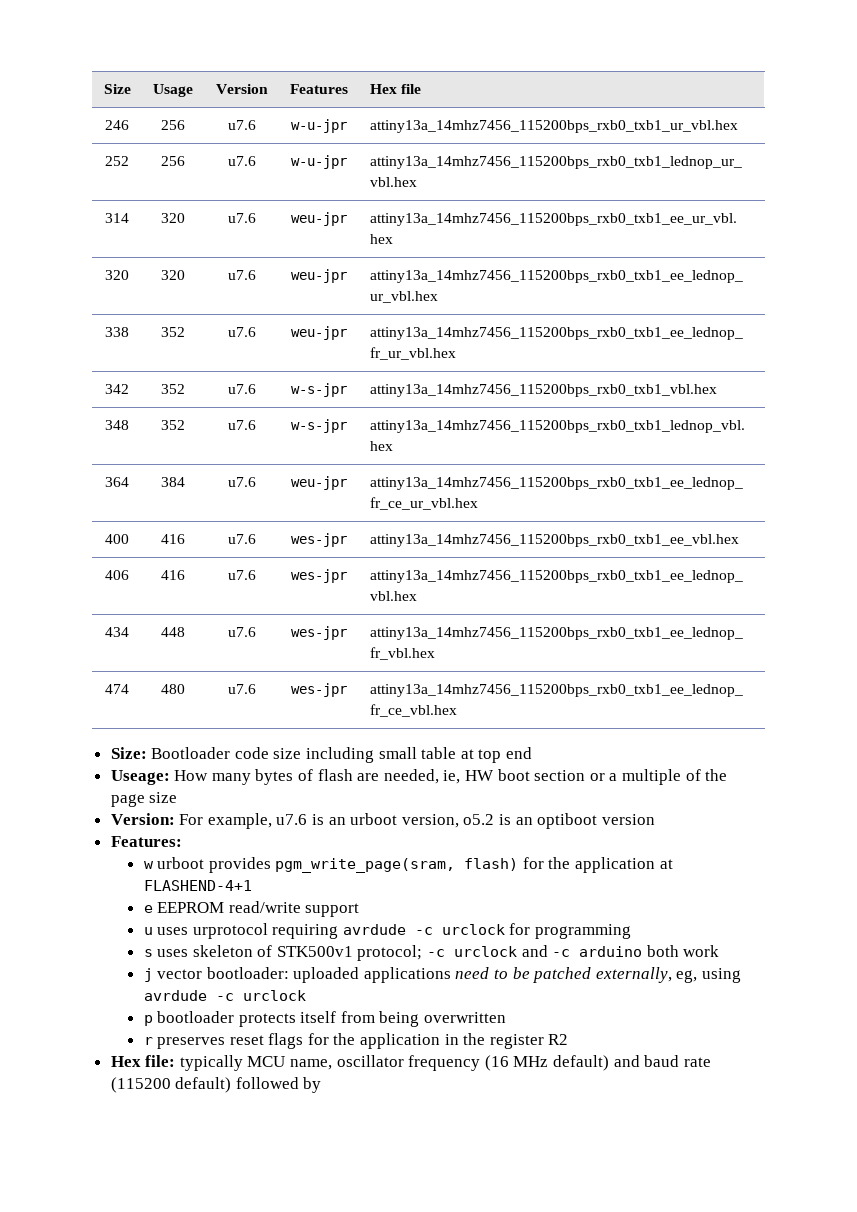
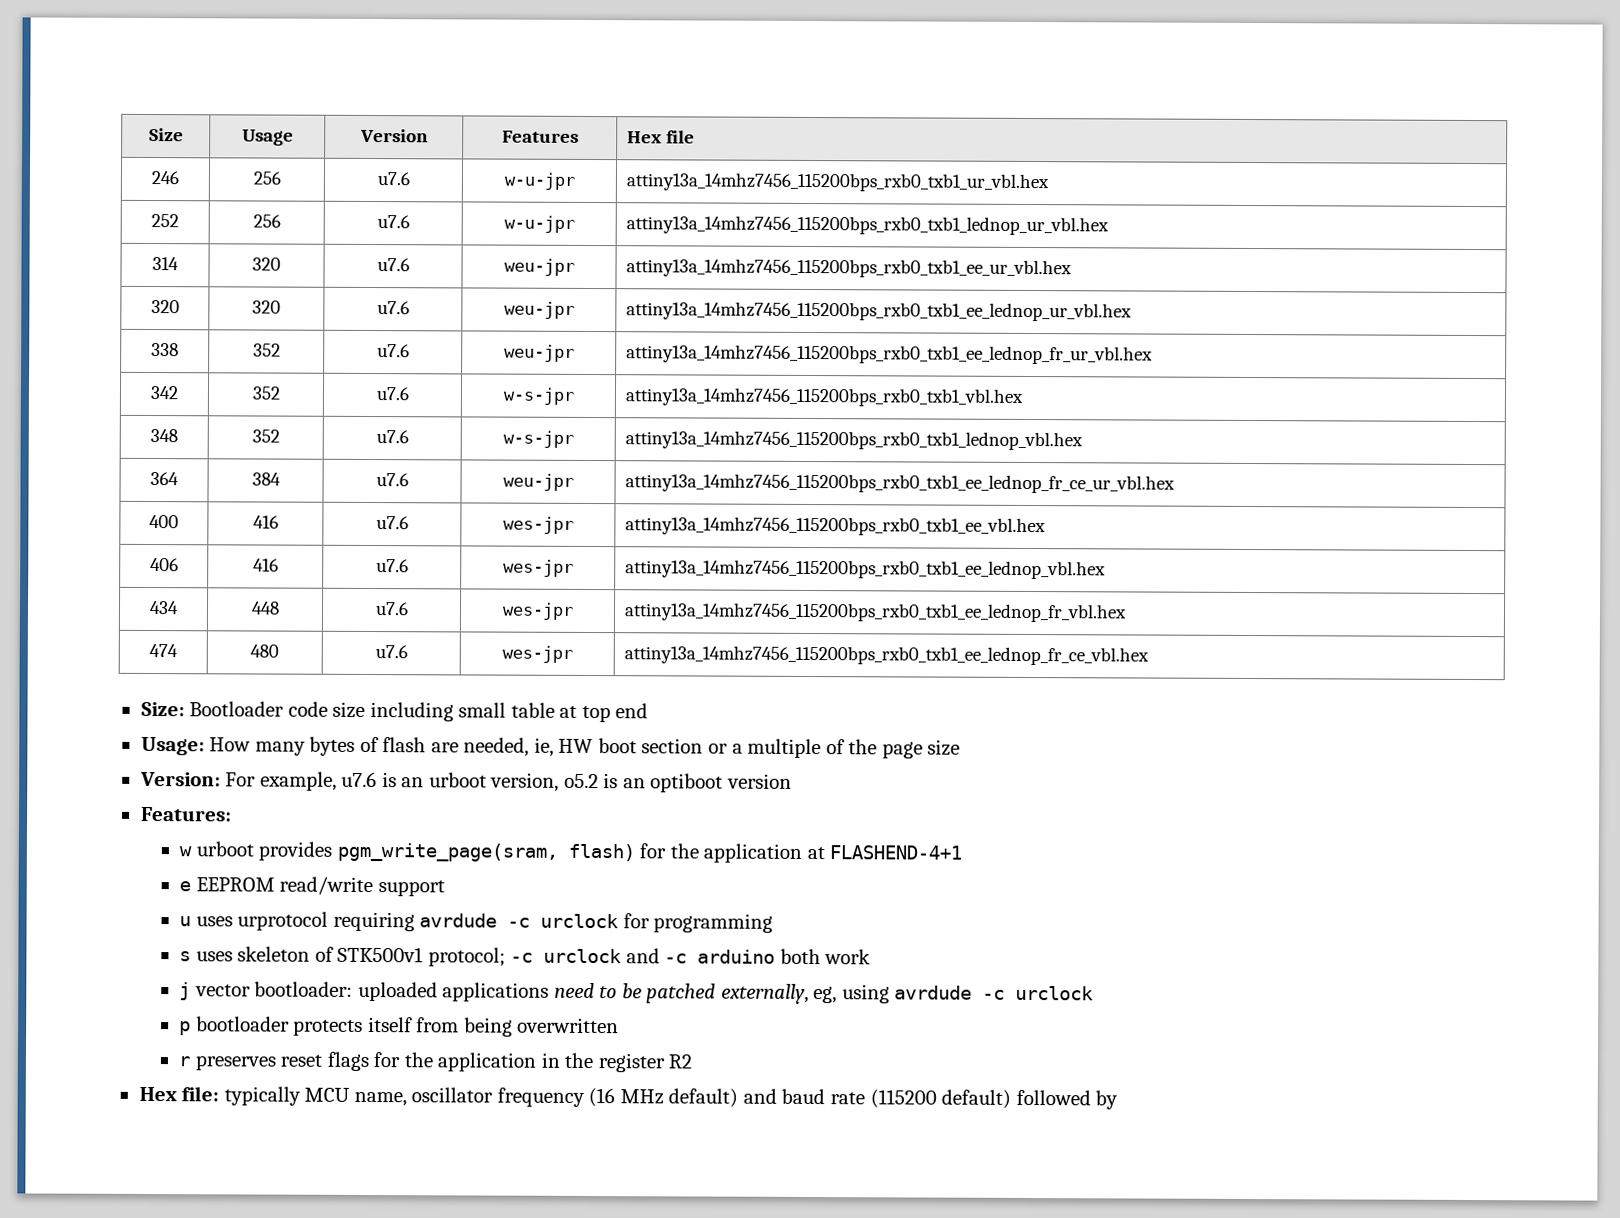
[110,770,170,785] Useage: -> [140,736,205,756] Usage:

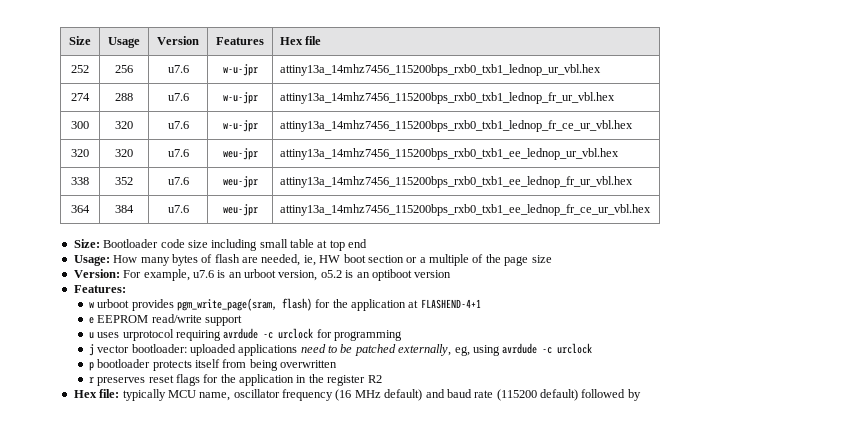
[151,171,179,185] [252,171,281,185] [376,172,410,186] [503,172,575,190] [625,172,1049,193] // 246 | 256 | u7.6 | w-u-jpr | attiny13a_14mhz7456_115200bps_rxb0_txb1_ur_vbl.hex -> (322, 40) none
[152,257,179,271] [252,257,281,271] [376,258,410,272] [503,258,575,276] [625,258,1072,279] 314 | 320 | u7.6 | weu-jpr | attiny13a_14mhz7456_115200bps_rxb0_txb1_ee_ur_vbl.hex -> [71,93,90,101] [115,93,133,101] [167,93,189,101] [222,92,258,104] [280,92,616,104] [71,121,89,129] [115,121,133,129] [167,121,189,129] [222,120,258,132] [280,120,634,132] 274 | 288 | u7.6 | w-u-jpr | attiny13a_14mhz7456_115200bps_rxb0_txb1_lednop_fr_ur_vbl.hex // 300 | 320 | u7.6 | w-u-jpr | attiny13a_14mhz7456_115200bps_rxb0_txb1_lednop_fr_ce_ur_vbl.hex
[150,386,179,400] [251,386,281,400] [375,387,410,401] [502,387,575,405] [624,387,1024,407] [150,429,178,443] [251,429,280,443] [375,430,409,444] [502,430,574,448] [624,430,1083,451] // 342 | 352 | u7.6 | w-s-jpr | attiny13a_14mhz7456_115200bps_rxb0_txb1_vbl.hex // 348 | 352 | u7.6 | w-s-jpr | attiny13a_14mhz7456_115200bps_rxb0_txb1_lednop_vbl.hex -> (634, 182) none
[149,515,179,529] [252,515,279,529] [375,516,409,530] [502,516,574,534] [624,516,1046,537] [149,558,179,572] [252,558,279,572] [375,559,409,573] [502,559,574,577] [624,559,1106,580] [149,601,179,615] [250,601,280,615] [374,602,409,616] [501,602,574,620] [623,602,1127,623] [149,644,178,658] [250,644,279,658] [374,645,408,659] [501,645,573,663] [623,645,1149,666] // 400 | 416 | u7.6 | wes-jpr | attiny13a_14mhz7456_115200bps_rxb0_txb1_ee_vbl.hex // 406 | 416 | u7.6 | wes-jpr | attiny13a_14mhz7456_115200bps_rxb0_txb1_ee_lednop_vbl.hex // 434 | 448 | u7.6 | wes-jpr | attiny13a_14mhz7456_115200bps_rxb0_txb1_ee_lednop_fr_vbl.hex // 474 | 480 | u7.6 | wes-jpr | attiny13a_14mhz7456_115200bps_rxb0_txb1_ee_lednop_fr_ce_vbl.hex -> (652, 210) none
[179,946,872,967] // s uses skeleton of STK500v1 protocol; -c urclock and -c arduino both work -> (403, 335) none

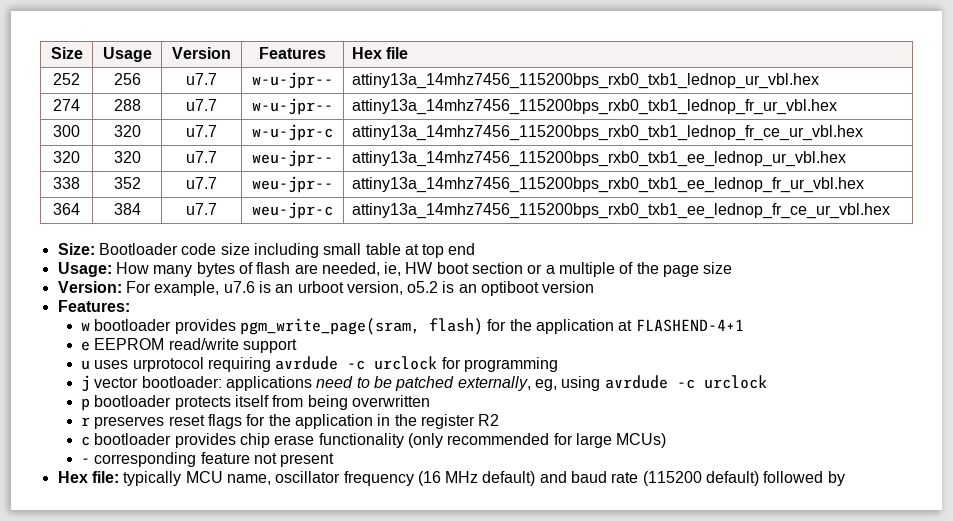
[167,65,189,73] [222,64,258,76] u7.6 | w-u-jpr -> [186,73,217,85] [252,72,333,89] u7.7 | w-u-jpr--
[167,93,189,101] [222,92,258,104] u7.6 | w-u-jpr -> [186,99,217,111] [252,98,333,115] u7.7 | w-u-jpr--
[167,121,189,129] [222,120,258,132] u7.6 | w-u-jpr -> [186,125,217,137] [252,124,333,141] u7.7 | w-u-jpr-c
[167,149,189,157] [222,148,258,160] u7.6 | weu-jpr -> [186,151,217,163] [252,150,333,167] u7.7 | weu-jpr--
[167,177,189,185] [222,176,258,188] u7.6 | weu-jpr -> [186,177,217,189] [252,176,333,193] u7.7 | weu-jpr--
[167,205,189,213] [222,204,258,216] u7.6 | weu-jpr -> [186,203,217,215] [252,202,333,219] u7.7 | weu-jpr-c
[97,299,130,308] urboot -> [94,319,172,331] bootloader
[189,344,236,356] uploaded -> (222, 382) none
(382, 379) none -> [80,433,667,448] [80,452,335,467] // c bootloader provides chip erase functionality (only recommended for large MCUs) // - corresponding feature not present

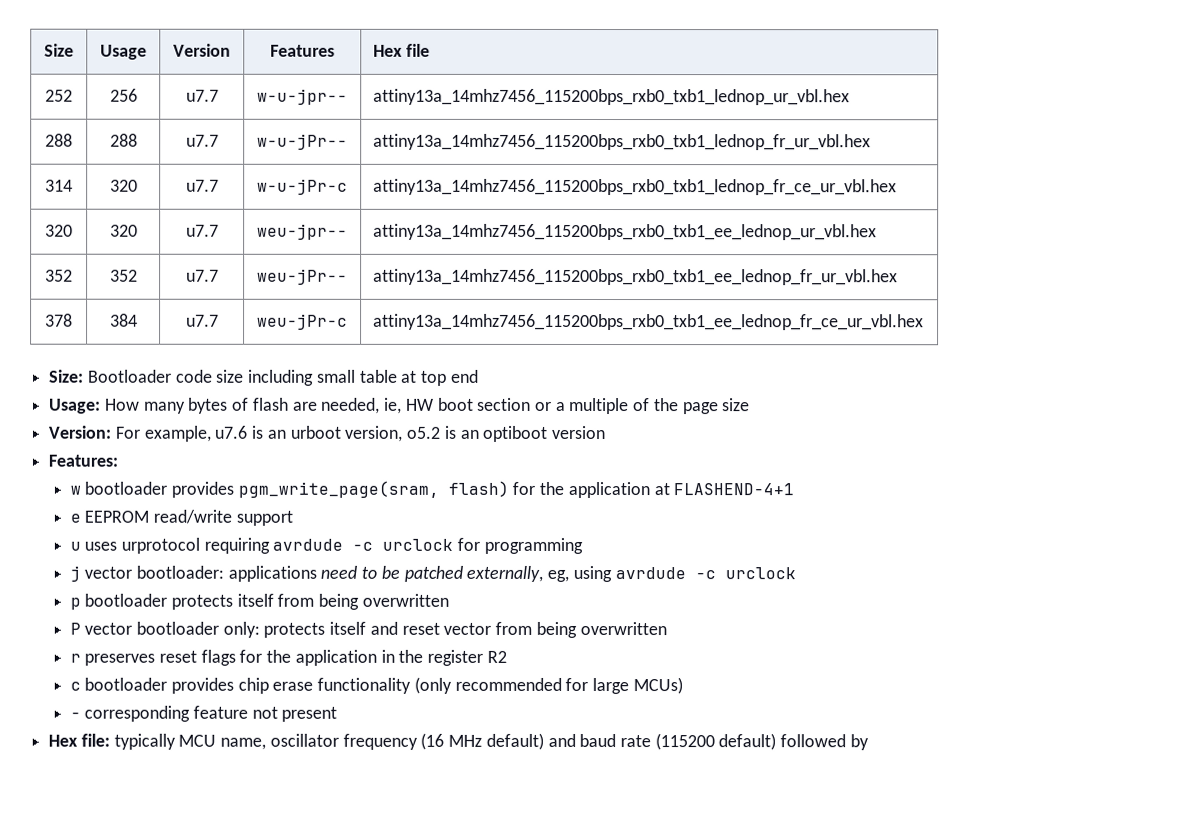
[53,99,80,111] 274 -> [45,133,73,147] 288
[252,98,333,115] w-u-jpr-- -> [257,133,348,150] w-u-jPr--
[53,125,80,137] [113,125,141,137] [186,125,217,137] [252,124,333,141] 300 | 320 | u7.7 | w-u-jpr-c -> [45,179,73,192] [109,179,138,192] [185,179,219,192] [257,178,348,195] 314 | 320 | u7.7 | w-u-jPr-c
[53,177,80,189] 338 -> [45,269,73,282] 352
[252,176,333,193] weu-jpr-- -> [257,268,348,285] weu-jPr--
[53,203,80,215] 364 -> [45,313,73,327] 378
[252,202,333,219] weu-jpr-c -> [257,313,348,330] weu-jPr-c
(430, 401) none -> [69,621,667,638] // P vector bootloader only: protects itself and reset vector from being overwritten

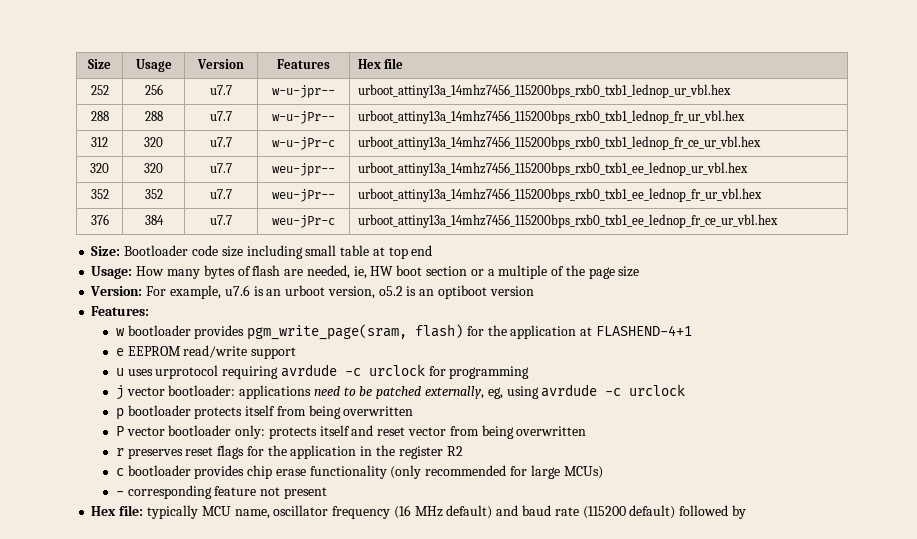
[373,88,851,106] attiny13a_14mhz7456_115200bps_rxb0_txb1_lednop_ur_vbl.hex -> [357,84,731,98] urboot_attiny13a_14mhz7456_115200bps_rxb0_txb1_lednop_ur_vbl.hex
[373,133,872,151] [45,179,73,192] attiny13a_14mhz7456_115200bps_rxb0_txb1_lednop_fr_ur_vbl.hex // 314 -> [357,110,745,124] [91,137,108,147] urboot_attiny13a_14mhz7456_115200bps_rxb0_txb1_lednop_fr_ur_vbl.hex // 312
[373,178,898,196] attiny13a_14mhz7456_115200bps_rxb0_txb1_lednop_fr_ce_ur_vbl.hex -> [357,136,761,150] urboot_attiny13a_14mhz7456_115200bps_rxb0_txb1_lednop_fr_ce_ur_vbl.hex
[373,223,878,241] attiny13a_14mhz7456_115200bps_rxb0_txb1_ee_lednop_ur_vbl.hex -> [357,162,748,176] urboot_attiny13a_14mhz7456_115200bps_rxb0_txb1_ee_lednop_ur_vbl.hex
[373,268,899,286] [45,313,73,327] attiny13a_14mhz7456_115200bps_rxb0_txb1_ee_lednop_fr_ur_vbl.hex // 378 -> [357,188,762,202] [90,214,109,225] urboot_attiny13a_14mhz7456_115200bps_rxb0_txb1_ee_lednop_fr_ur_vbl.hex // 376
[373,313,925,331] attiny13a_14mhz7456_115200bps_rxb0_txb1_ee_lednop_fr_ce_ur_vbl.hex -> [357,214,778,228] urboot_attiny13a_14mhz7456_115200bps_rxb0_txb1_ee_lednop_fr_ce_ur_vbl.hex

